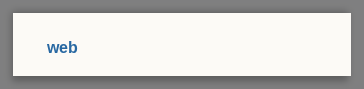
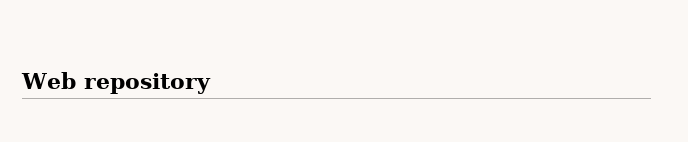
[46,41,78,53] web -> [21,72,211,94] Web repository

